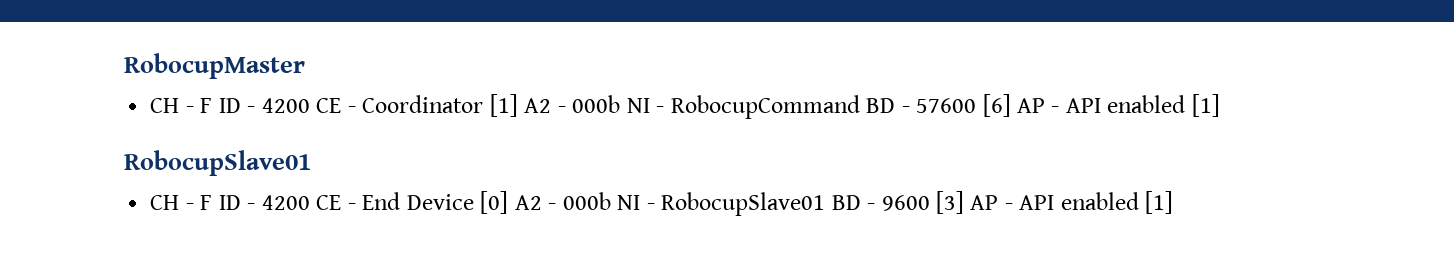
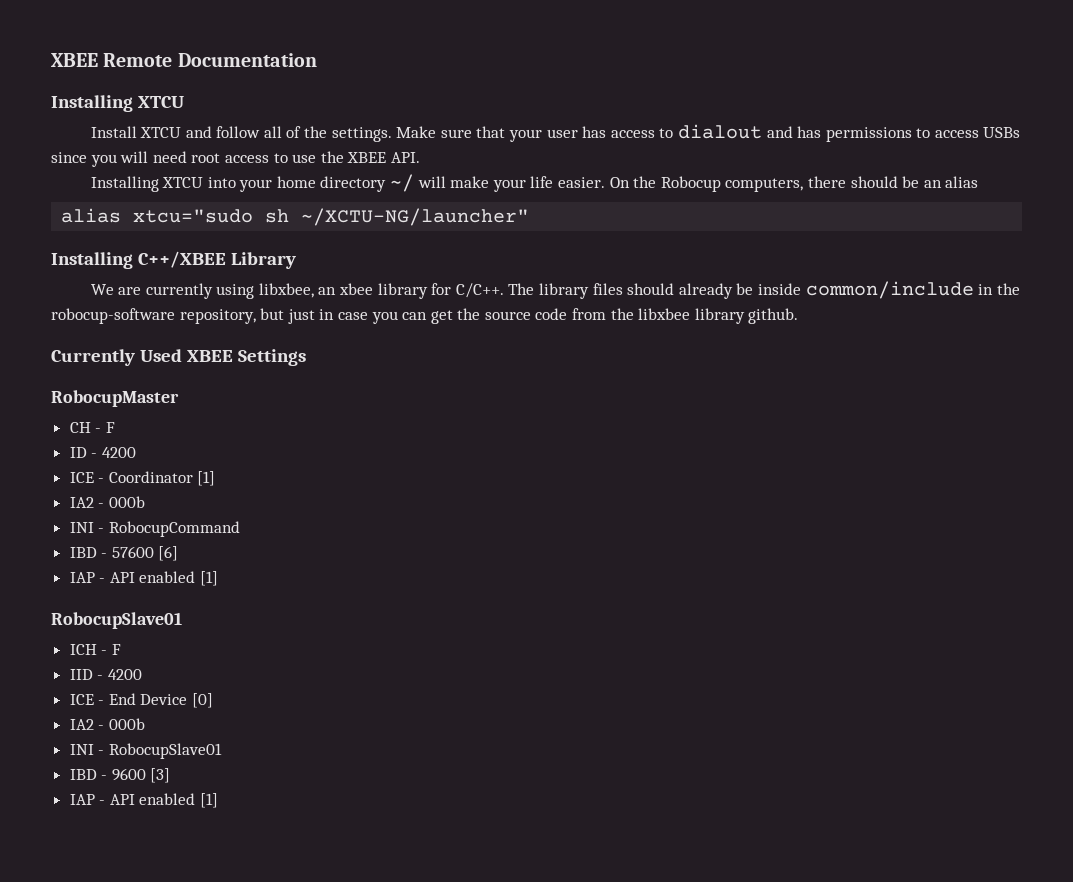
(124, 66) none -> [51,53,317,67] [51,95,184,112] [90,124,1021,142] [51,151,420,167] [90,174,979,192] [61,208,530,226] [51,251,296,269] [90,281,1020,299] [51,308,799,324] [51,349,306,366] XBEE Remote Documentation // Installing XTCU // Install XTCU and follow all of the settings. Make sure that your user has access to dialout and has permissions to access USBs since you will need root access to use the XBEE API. // Installing XTCU into your home directory ~/ will make your life easier. On the Robocup computers, there should be an alias // alias xtcu="sudo sh ~/XCTU-NG/launcher" // Installing C++/XBEE Library // We are currently using libxbee, an xbee library for C/C++. The library files should already be inside common/include in the robocup-software repository, but just in case you can get the source code from the libxbee library github. // Currently Used XBEE Settings //
[218,98,342,113] ID - 4200 CE -> [69,447,136,458] [69,472,94,483] // ID - 4200 // ICE
[524,95,650,113] A2 - 000b NI -> [69,496,145,508] [69,522,94,533] // IA2 - 000b // INI
[866,98,896,113] BD -> [69,547,97,558] // IBD
[1017,98,1046,113] AP -> [69,572,95,583] // IAP
[150,195,342,210] CH - F ID - 4200 CE -> [69,644,121,655] [69,669,142,680] [69,694,94,705] ICH - F // IID - 4200 // ICE
[514,192,641,210] A2 - 000b NI -> [69,718,145,730] [69,744,94,755] // IA2 - 000b // INI
[831,195,861,210] BD -> [69,769,97,780] // IBD
[970,195,999,210] AP -> [69,794,95,805] // IAP

